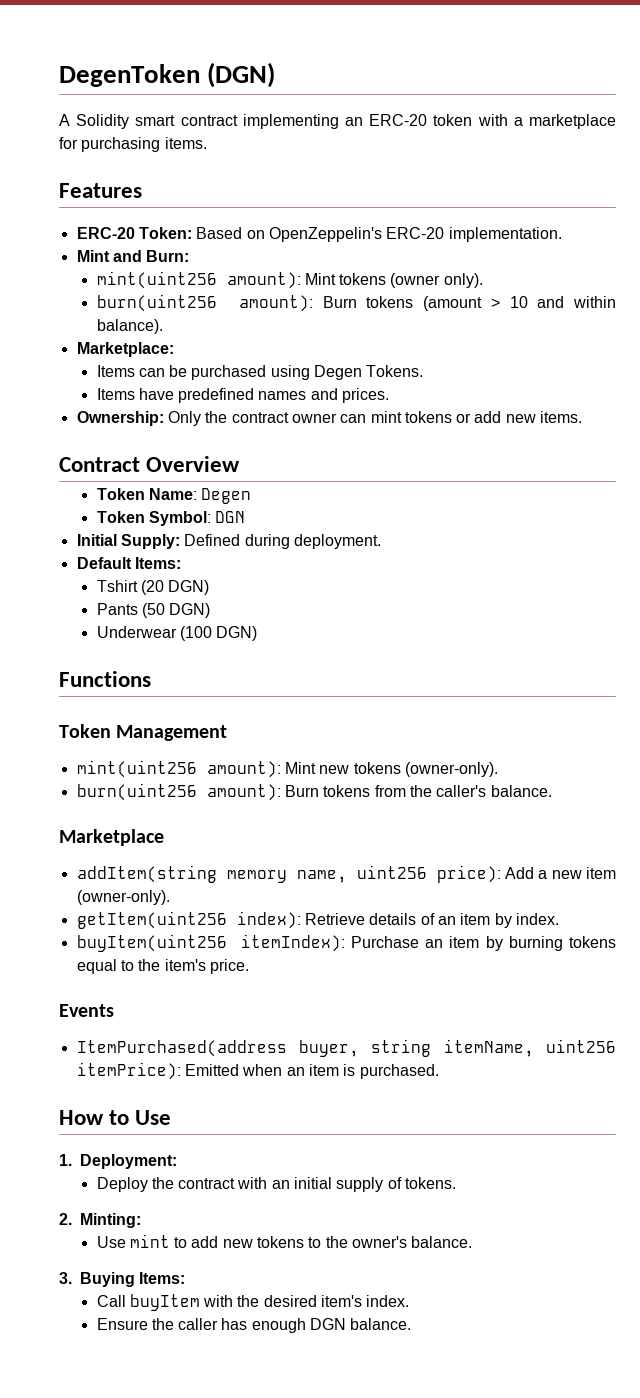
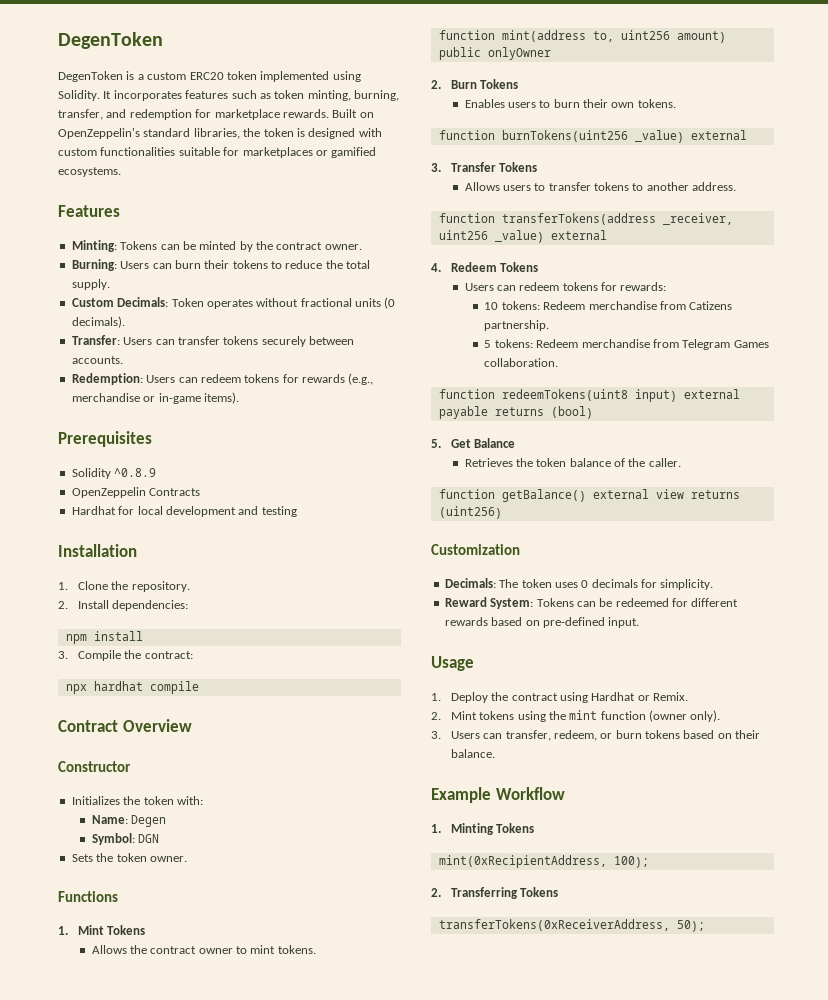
[59,62,276,88] [59,114,616,129] [59,137,207,152] [59,183,142,198] [76,227,562,242] [76,250,190,262] [96,271,483,289] [96,294,616,312] [96,319,163,334] [76,342,174,357] [96,365,424,380] [96,388,390,403] [76,411,583,426] [59,456,241,472] [96,488,145,500] DegenToken (DGN) // A Solidity smart contract implementing an ERC-20 token with a marketplace for purchasing items. // Features // ERC-20 Token: Based on OpenZeppelin's ERC-20 implementation. // Mint and Burn: // mint(uint256 amount): Mint tokens (owner only). // burn(uint256 amount): Burn tokens (amount > 10 and within balance). // Marketplace: // Items can be purchased using Degen Tokens. // Items have predefined names and prices. // Ownership: Only the contract owner can mint tokens or add new items. // Contract Overview // Token -> [58,32,163,49] [58,71,361,82] [58,90,399,101] [58,109,374,120] [58,128,382,139] [58,147,377,158] [58,167,121,177] [58,205,120,217] [71,240,362,252] [71,259,371,271] [71,279,110,290] [71,297,396,309] [71,316,125,328] [71,335,354,347] [71,356,123,364] [71,373,374,385] [71,392,239,404] [58,431,152,447] [71,468,157,479] [71,487,201,498] [71,506,297,517] [58,544,137,557] [58,581,190,592] [58,600,189,611] [65,631,143,644] [58,650,193,661] [65,681,199,694] [58,719,192,732] [58,761,131,772] [71,796,203,805] DegenToken // DegenToken is a custom ERC20 token implemented using Solidity. It incorporates features such as token minting, burning, transfer, and redemption for marketplace rewards. Built on OpenZeppelin's standard libraries, the token is designed with custom functionalities suitable for marketplaces or gamified ecosystems. // Features // Minting: Tokens can be minted by the contract owner. // Burning: Users can burn their tokens to reduce the total supply. // Custom Decimals: Token operates without fractional units (0 decimals). // Transfer: Users can transfer tokens securely between accounts. // Redemption: Users can redeem tokens for rewards (e.g., merchandise or in-game items). // Prerequisites // Solidity ^0.8.9 // OpenZeppelin Contracts // Hardhat for local development and testing // Installation // 1. Clone the repository. // 2. Install dependencies: // npm install // 3. Compile the contract: // npx hardhat compile // Contract Overview // Constructor // Initializes the token with: //
[96,511,145,523] Token -> (166, 821) none
[76,534,381,549] [76,557,181,569] [96,580,210,595] [96,603,211,618] [96,626,258,641] [59,671,151,687] [59,724,228,741] [76,760,498,778] [76,783,552,801] [59,829,164,846] [76,865,617,883] [76,890,170,905] [76,911,559,929] [76,934,616,952] [76,959,249,974] [59,1004,114,1017] [76,1039,616,1057] [76,1062,439,1080] [59,1110,172,1125] [59,1154,177,1169] [96,1177,457,1192] [59,1213,141,1228] [96,1234,473,1248] [59,1272,186,1287] [96,1294,410,1311] [96,1318,412,1333] Initial Supply: Defined during deployment. // Default Items: // Tshirt (20 DGN) // Pants (50 DGN) // Underwear (100 DGN) // Functions // Token Management // mint(uint256 amount): Mint new tokens (owner-only). // burn(uint256 amount): Burn tokens from the caller's balance. // Marketplace // addItem(string memory name, uint256 price): Add a new item (owner-only). // getItem(uint256 index): Retrieve details of an item by index. // buyItem(uint256 itemIndex): Purchase an item by burning tokens equal to the item's price. // Events // ItemPurchased(address buyer, string itemName, uint256 itemPrice): Emitted when an item is purchased. // How to Use // 1. Deployment: // Deploy the contract with an initial supply of tokens. // 2. Minting: // Use mint to add new tokens to the owner's balance. // 3. Buying Items: // Call buyItem with the desired item's index. // Ensure the caller has enough DGN balance. -> [71,853,187,862] [58,891,118,902] [58,925,146,935] [91,945,316,954] [438,30,726,43] [438,47,551,60] [431,79,519,89] [464,99,676,108] [438,130,747,143] [431,162,538,172] [464,182,737,191] [438,213,733,225] [438,230,607,243] [431,262,539,272] [464,282,667,291] [484,301,733,310] [484,320,550,331] [484,339,769,350] [484,358,559,367] [438,389,740,402] [438,406,593,419] [431,438,516,448] [464,458,681,467] [438,489,740,502] [438,506,502,519] [431,544,520,555] [444,578,714,590] [444,597,739,609] [444,617,640,628] [431,656,474,671] [431,692,689,703] [431,710,721,722] [431,730,761,741] [450,749,495,758] [431,787,565,803] [431,823,535,835] [438,855,649,868] [431,887,559,899] [438,919,705,932] Sets the token owner. // Functions // 1. Mint Tokens // Allows the contract owner to mint tokens. // function mint(address to, uint256 amount) public onlyOwner // 2. Burn Tokens // Enables users to burn their own tokens. // function burnTokens(uint256 _value) external // 3. Transfer Tokens // Allows users to transfer tokens to another address. // function transferTokens(address _receiver, uint256 _value) external // 4. Redeem Tokens // Users can redeem tokens for rewards: // 10 tokens: Redeem merchandise from Catizens partnership. // 5 tokens: Redeem merchandise from Telegram Games collaboration. // function redeemTokens(uint8 input) external payable returns (bool) // 5. Get Balance // Retrieves the token balance of the caller. // function getBalance() external view returns (uint256) // Customization // Decimals: The token uses 0 decimals for simplicity. // Reward System: Tokens can be redeemed for different rewards based on pre-defined input. // Usage // 1. Deploy the contract using Hardhat or Remix. // 2. Mint tokens using the mint function (owner only). // 3. Users can transfer, redeem, or burn tokens based on their balance. // Example Workflow // 1. Minting Tokens // mint(0xRecipientAddress, 100); // 2. Transferring Tokens // transferTokens(0xReceiverAddress, 50);

